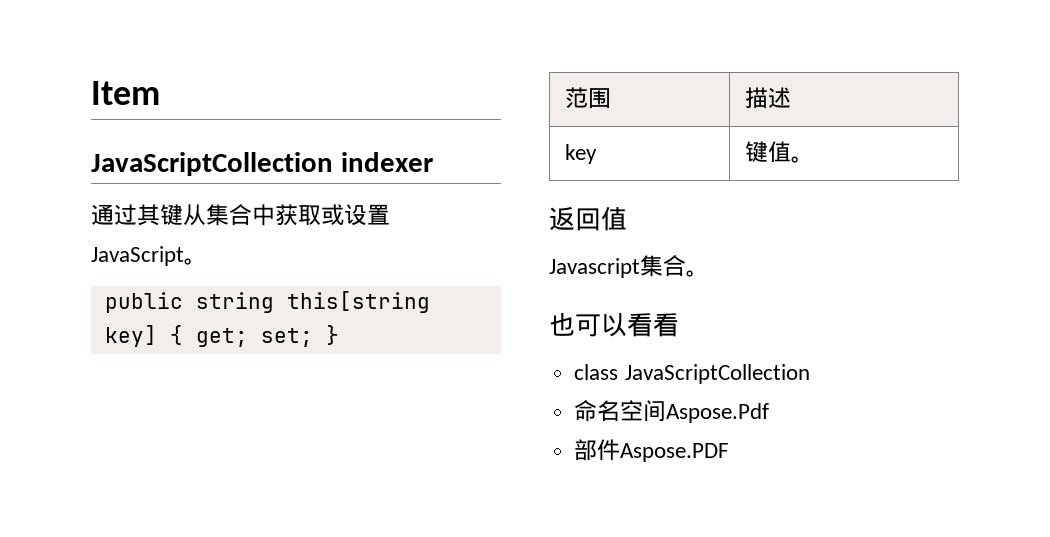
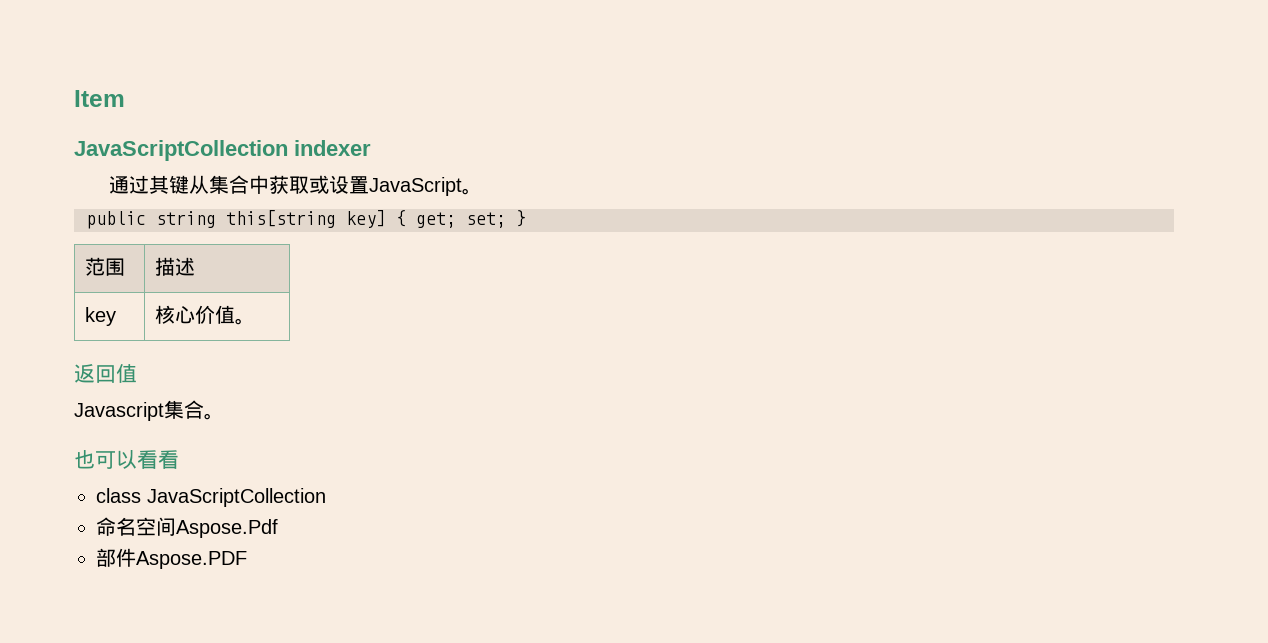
[745,141,769,163] 键 -> [155,305,216,324] 核心价

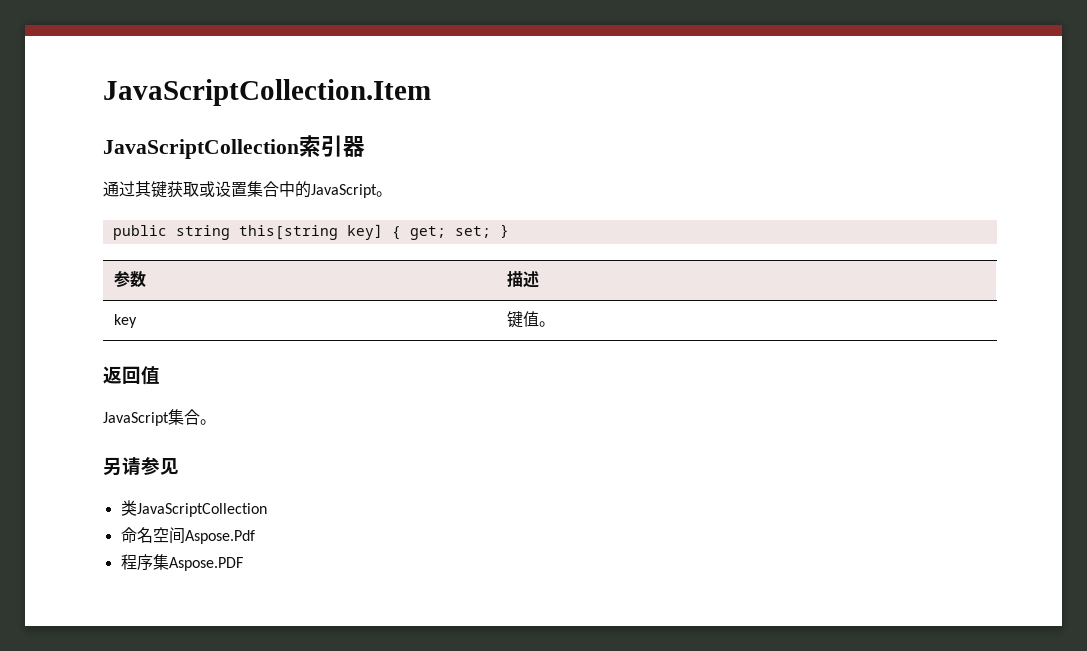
[74,90,125,107] [74,140,371,161] Item // JavaScriptCollection indexer -> [103,79,431,106] [103,135,365,159] JavaScriptCollection.Item // JavaScriptCollection索引器
[188,175,269,194] 从集合中 -> (167, 189) none
(369, 185) none -> [247,181,311,198] 集合中的
[85,257,126,276] 范围 -> [113,271,146,288] 参数
[155,305,216,324] 核心价 -> [506,311,523,328] 键
[74,402,164,421] Javascript -> [103,412,169,426] JavaScript
[74,450,179,469] [96,488,141,503] 也可以看看 // class -> [103,457,179,476] [120,500,137,516] 另请参见 // 类
[96,548,136,567] 部件 -> [120,554,169,571] 程序集

